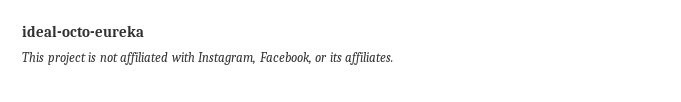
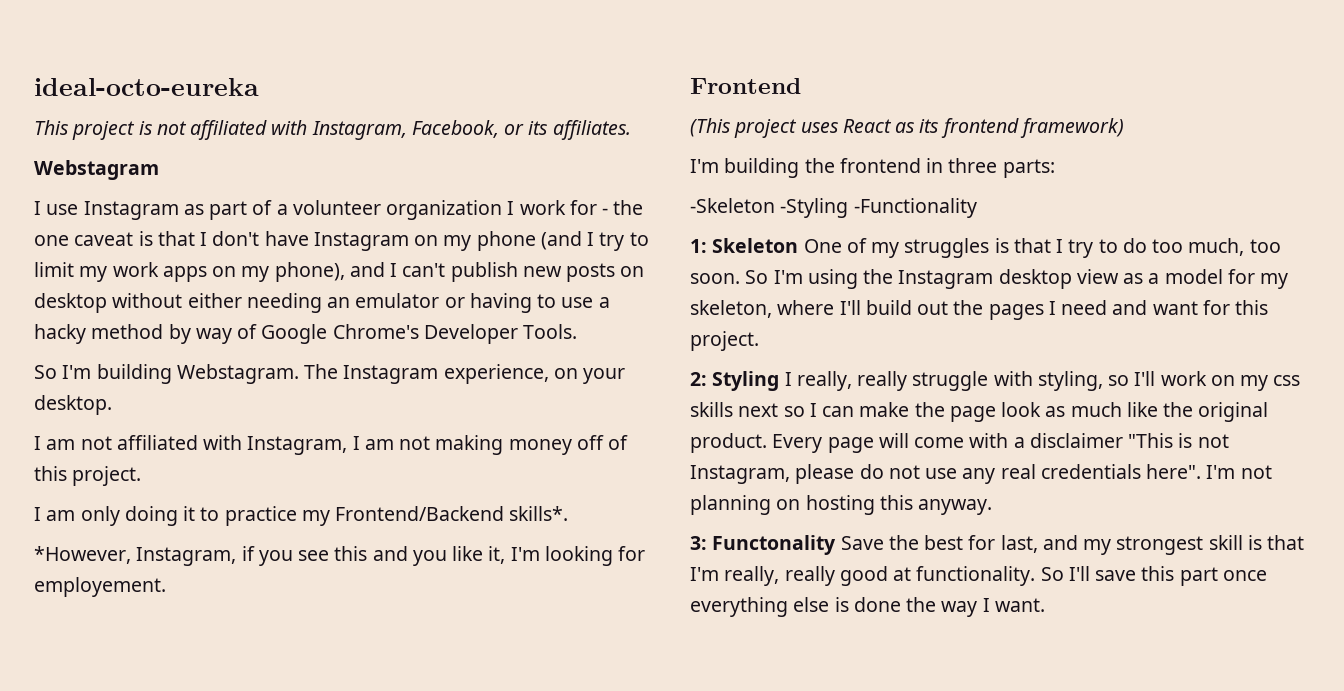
(394, 58) none -> [34,160,159,180] [34,200,644,220] [34,231,649,251] [34,262,645,282] [34,293,610,313] [34,324,578,344] [34,364,626,384] [34,395,112,415] [34,435,629,455] [34,466,142,486] [34,506,569,526] [34,546,646,566] [34,577,166,597] [690,78,801,94] [690,118,1124,138] [690,158,1055,178] [690,198,977,218] [690,238,1281,258] [690,269,1289,289] [690,300,1269,320] [690,331,759,351] [690,371,1301,391] [690,402,1269,422] [690,433,1229,453] [690,464,1272,484] [690,495,993,515] [690,535,1305,555] [690,566,1267,586] [690,597,1045,617] // Webstagram // I use Instagram as part of a volunteer organization I work for - the one caveat is that I don't have Instagram on my phone (and I try to limit my work apps on my phone), and I can't publish new posts on desktop without either needing an emulator or having to use a hacky method by way of Google Chrome's Developer Tools. // So I'm building Webstagram. The Instagram experience, on your desktop. // I am not affiliated with Instagram, I am not making money off of this project. // I am only doing it to practice my Frontend/Backend skills*. // *However, Instagram, if you see this and you like it, I'm looking for employement. // Frontend // (This project uses React as its frontend framework) // I'm building the frontend in three parts: // -Skeleton -Styling -Functionality // 1: Skeleton One of my struggles is that I try to do too much, too soon. So I'm using the Instagram desktop view as a model for my skeleton, where I'll build out the pages I need and want for this project. // 2: Styling I really, really struggle with styling, so I'll work on my css skills next so I can make the page look as much like the original product. Every page will come with a disclaimer "This is not Instagram, please do not use any real credentials here". I'm not planning on hosting this anyway. // 3: Functonality Save the best for last, and my strongest skill is that I'm really, really good at functionality. So I'll save this part once everything else is done the way I want.

